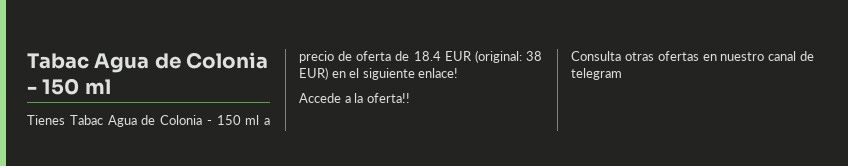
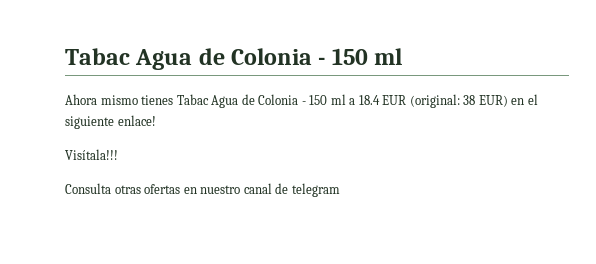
[27,115,65,125] Tienes -> [65,94,174,105] Ahora mismo tienes
[299,51,410,63] precio de oferta de -> (356, 101) none
[299,93,410,103] Accede a la oferta!! -> [65,149,118,160] Visítala!!!

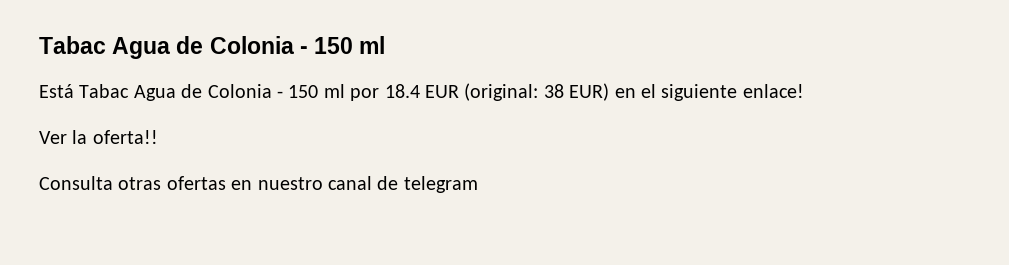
[65,94,356,108] Ahora mismo tienes Tabac Agua de Colonia - 150 ml a -> [39,84,380,101] Está Tabac Agua de Colonia - 150 ml por
[65,149,118,160] Visítala!!! -> [39,130,158,144] Ver la oferta!!

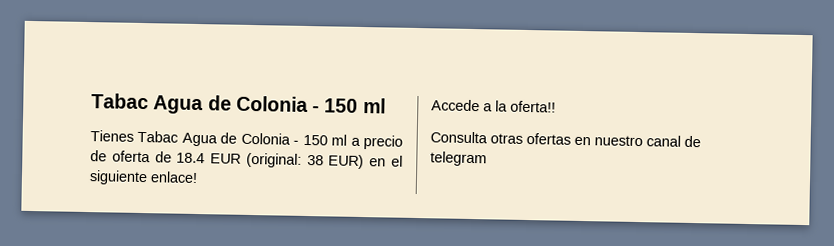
[39,84,380,101] Está Tabac Agua de Colonia - 150 ml por -> [90,130,404,150] [90,150,172,163] Tienes Tabac Agua de Colonia - 150 ml a precio de oferta de
[39,131,67,144] Ver -> [431,99,493,112] Accede a

